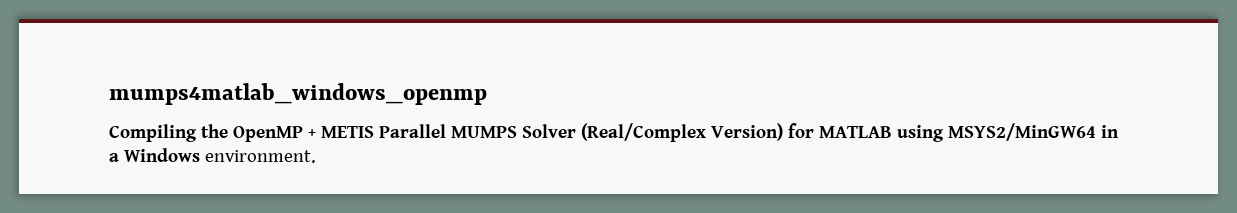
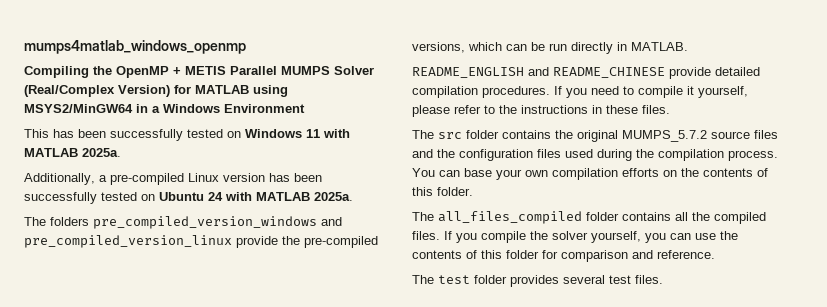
[204,150,316,163] environment. -> [224,104,305,113] [24,129,350,141] [24,148,121,157] [24,173,322,185] [24,192,353,204] [24,216,342,229] [24,235,378,248] [412,42,688,54] [412,67,760,79] [412,86,748,98] [412,105,670,117] [412,130,778,142] [412,149,778,161] [412,168,768,180] [412,187,473,196] [412,211,766,224] [412,231,738,243] [412,250,715,262] [412,275,663,287] Environment // This has been successfully tested on Windows 11 with MATLAB 2025a. // Additionally, a pre-compiled Linux version has been successfully tested on Ubuntu 24 with MATLAB 2025a. // The folders pre_compiled_version_windows and pre_compiled_version_linux provide the pre-compiled versions, which can be run directly in MATLAB. // README_ENGLISH and README_CHINESE provide detailed compilation procedures. If you need to compile it yourself, please refer to the instructions in these files. // The src folder contains the original MUMPS_5.7.2 source files and the configuration files used during the compilation process. You can base your own compilation efforts on the contents of this folder. // The all_files_compiled folder contains all the compiled files. If you compile the solver yourself, you can use the contents of this folder for comparison and reference. // The test folder provides several test files.

